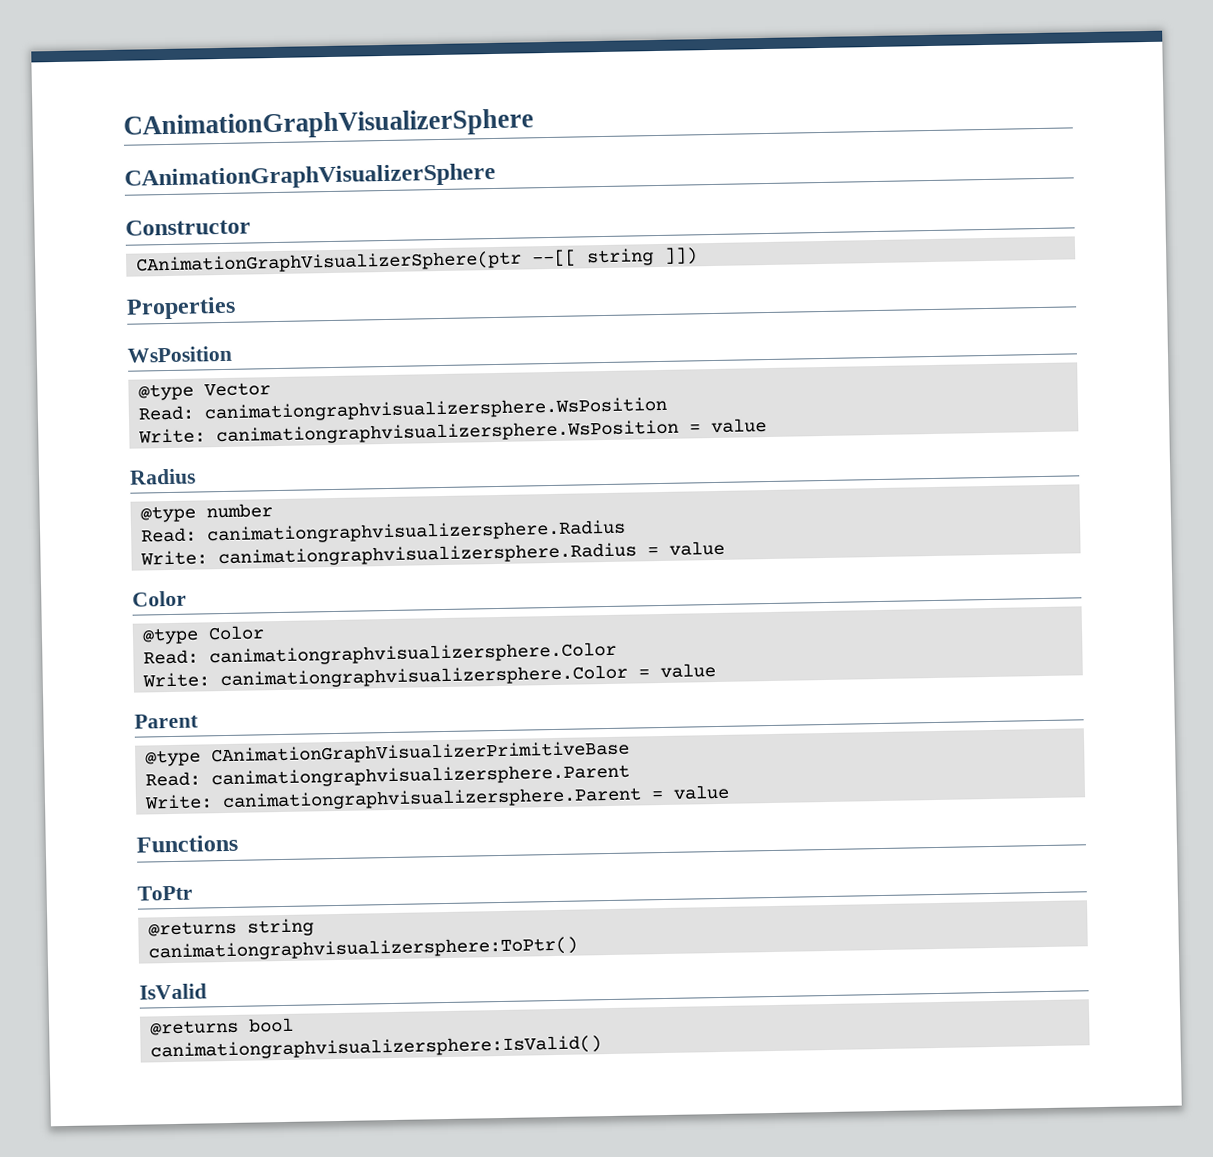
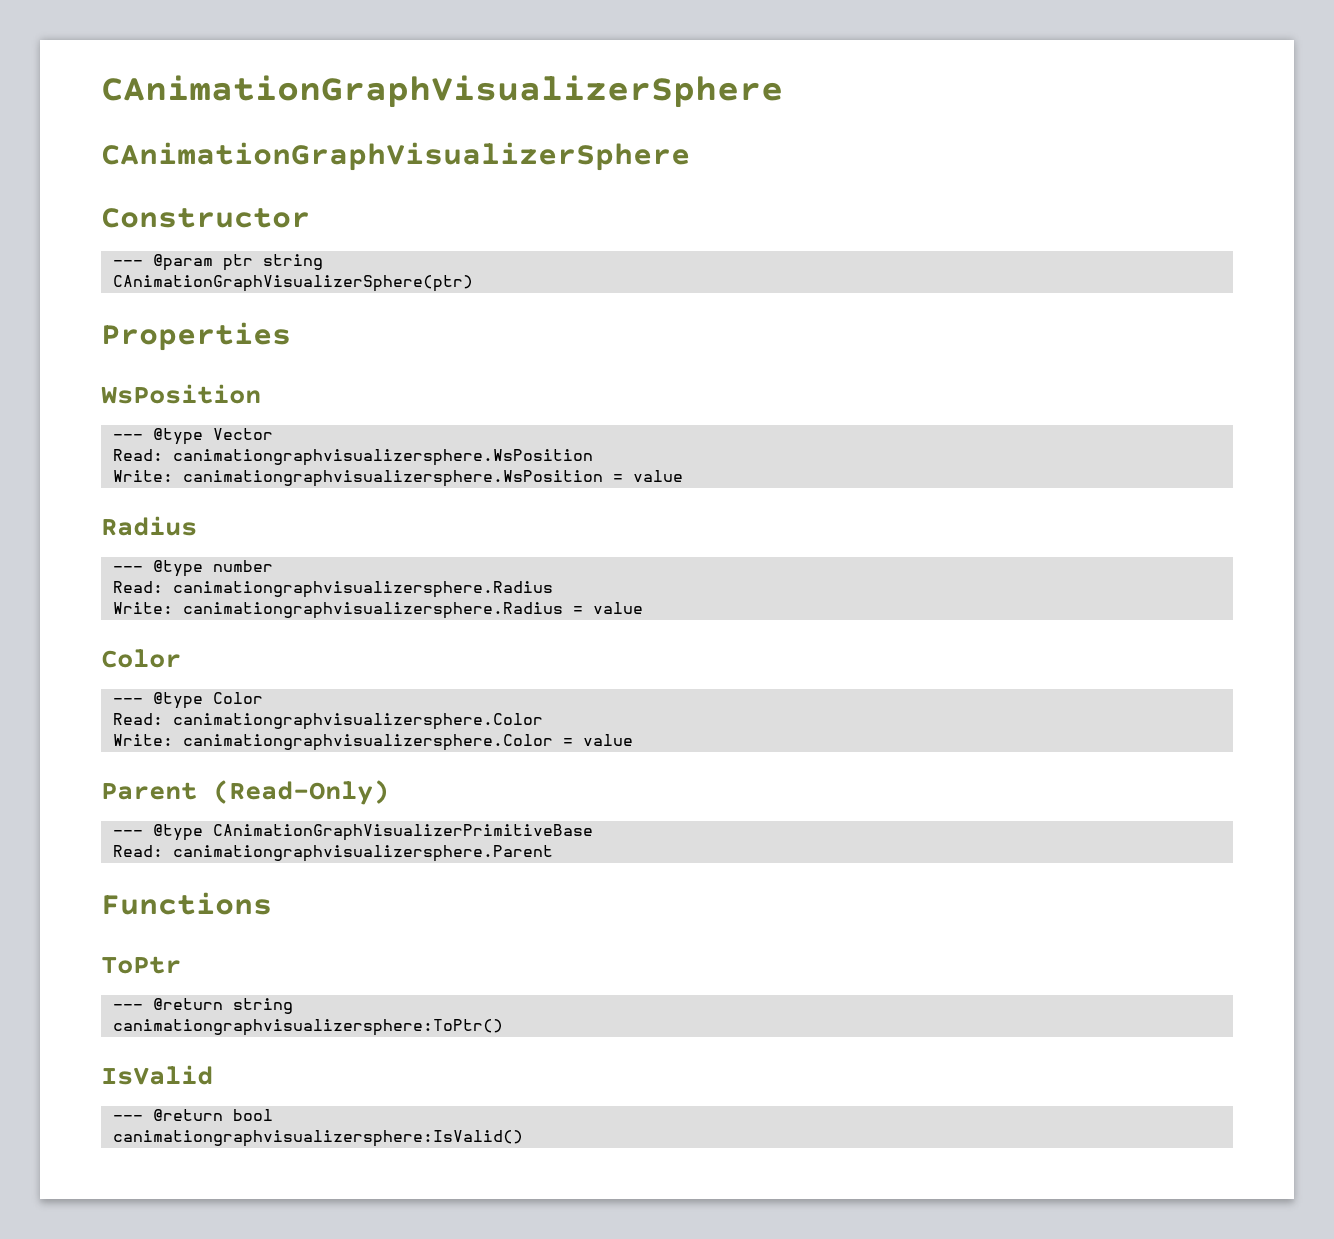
[136,247,699,275] CAnimationGraphVisualizerSphere(ptr --[[ string ]]) -> [113,254,324,271] [113,275,474,292] --- @param ptr string // CAnimationGraphVisualizerSphere(ptr)
(232, 354) none -> [113,434,144,440] ---
(196, 476) none -> [113,566,144,572] ---
(187, 598) none -> [113,698,144,704] ---
(199, 721) // -> [213,780,389,805] [113,830,144,836] (Read-Only) // ---
[144,784,731,812] // Write: canimationgraphvisualizersphere.Parent = value -> (554, 853) none
[148,920,238,937] @returns -> [113,998,224,1010] --- @return
[150,1019,240,1036] @returns -> [113,1109,224,1121] --- @return

